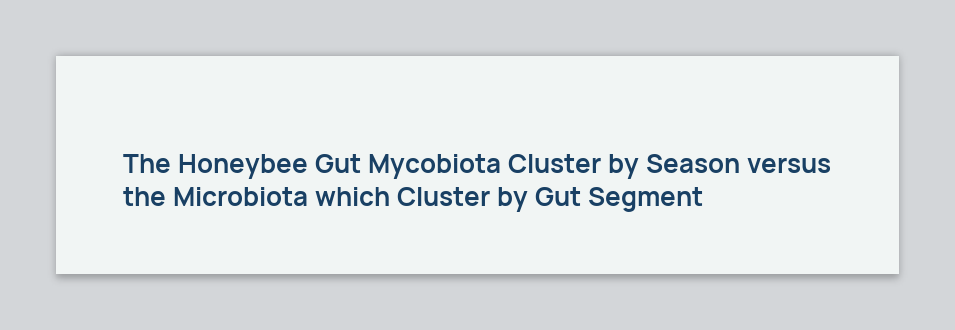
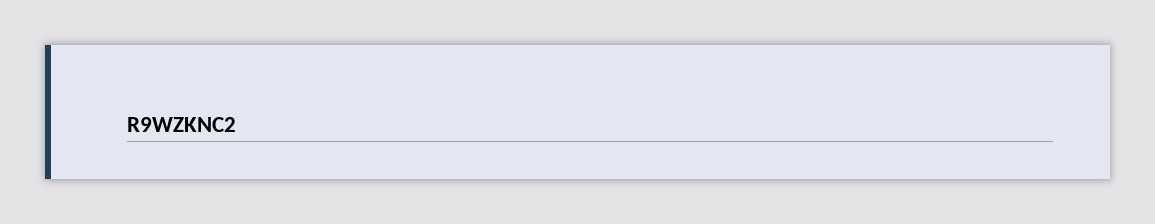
[123,154,832,179] [123,187,704,212] The Honeybee Gut Mycobiota Cluster by Season versus the Microbiota which Cluster by Gut Segment -> [127,117,236,132] R9WZKNC2

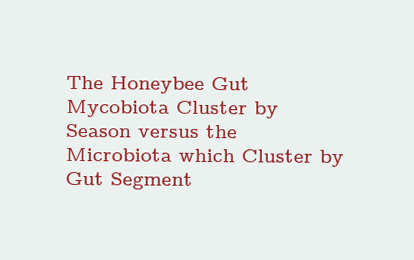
[127,117,236,132] R9WZKNC2 -> [66,75,250,94] [66,99,279,119] [65,123,238,139] [65,147,344,168] [65,171,193,190] The Honeybee Gut Mycobiota Cluster by Season versus the Microbiota which Cluster by Gut Segment

